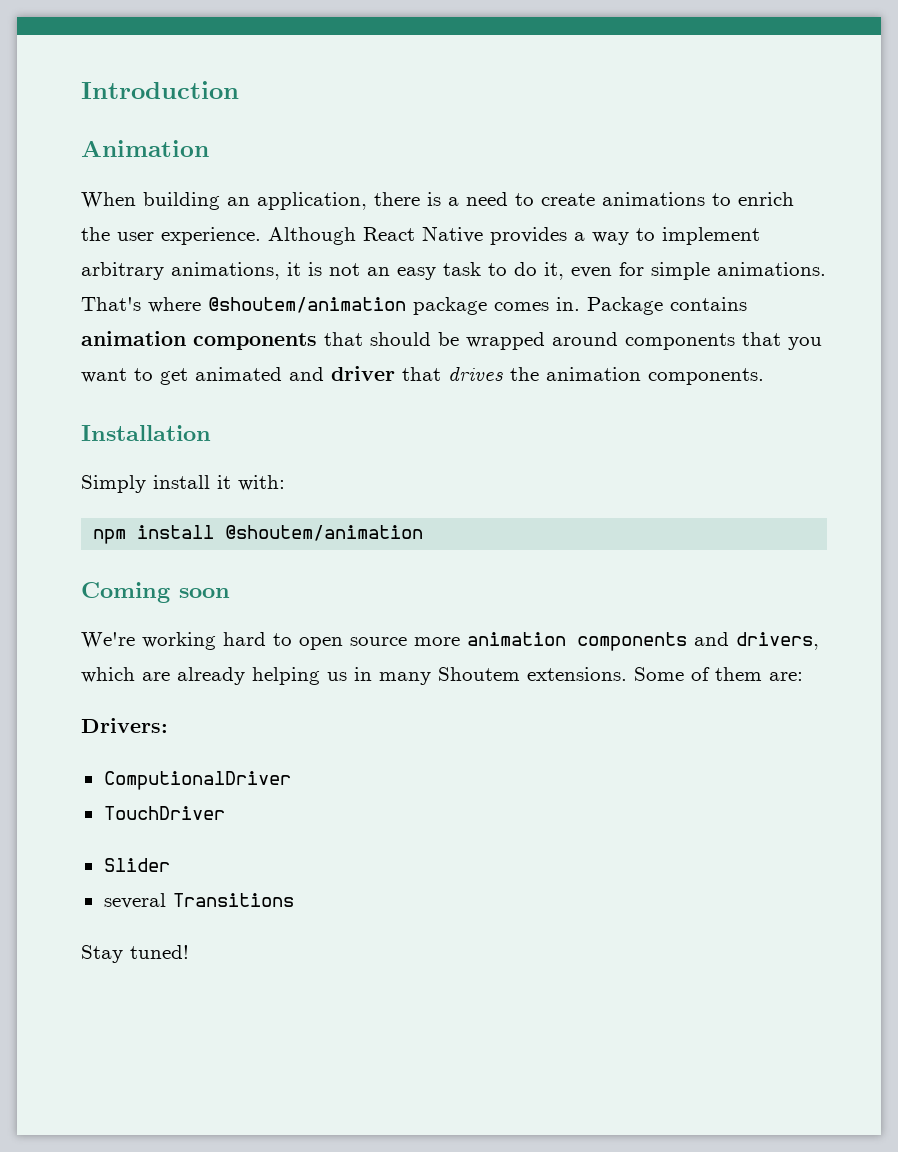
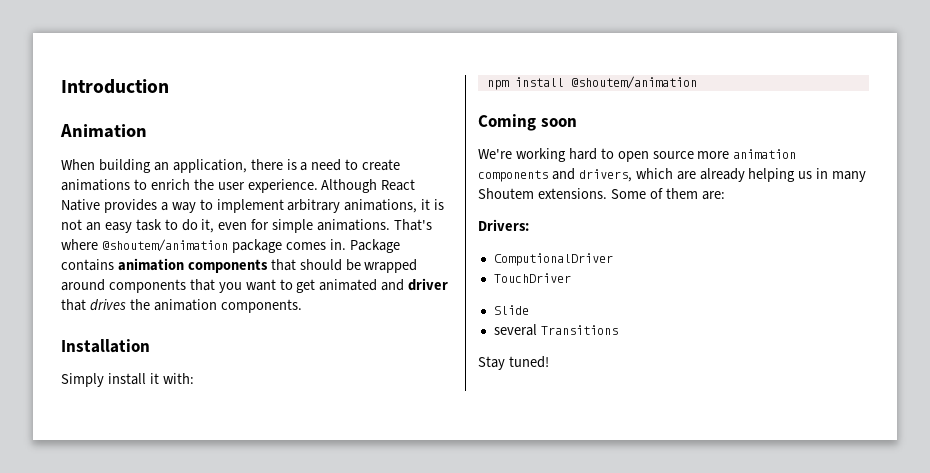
[103,858,170,872] Slider -> [493,305,529,315] Slide

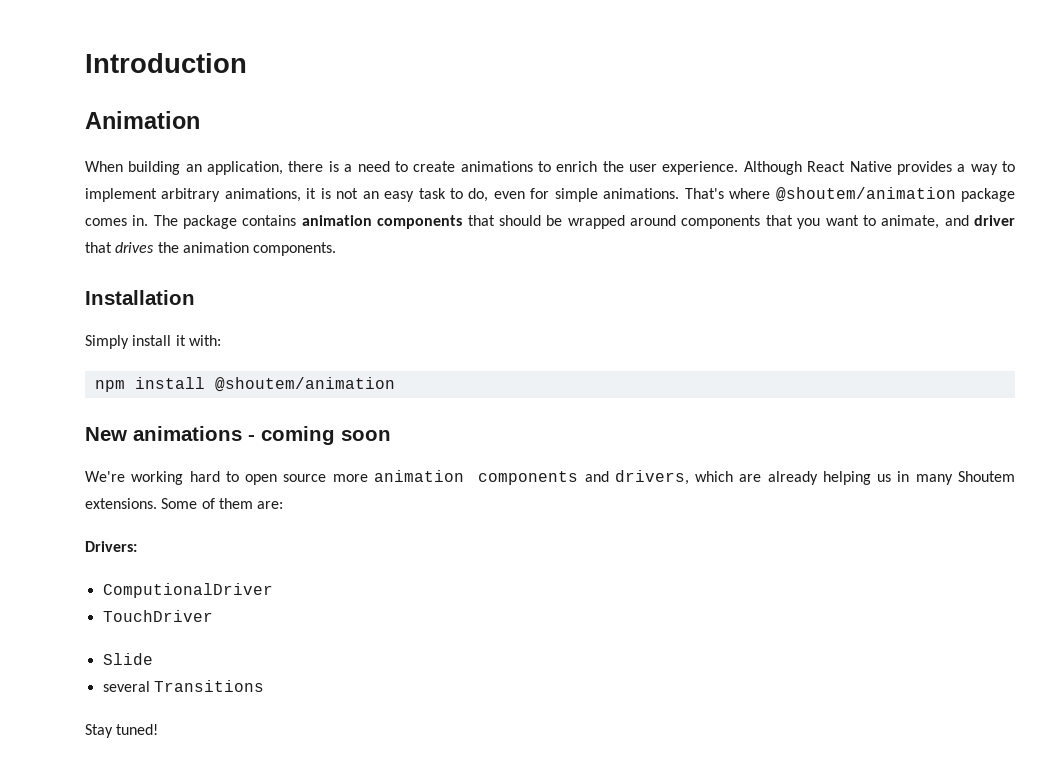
[181,219,215,233] do it, -> [468,188,489,202] do,
[349,239,400,253] Package -> [153,215,238,229] The package
[296,279,378,293] get animated -> [881,215,940,229] animate,
[478,114,536,131] Coming -> [85,426,335,445] New animations - coming

